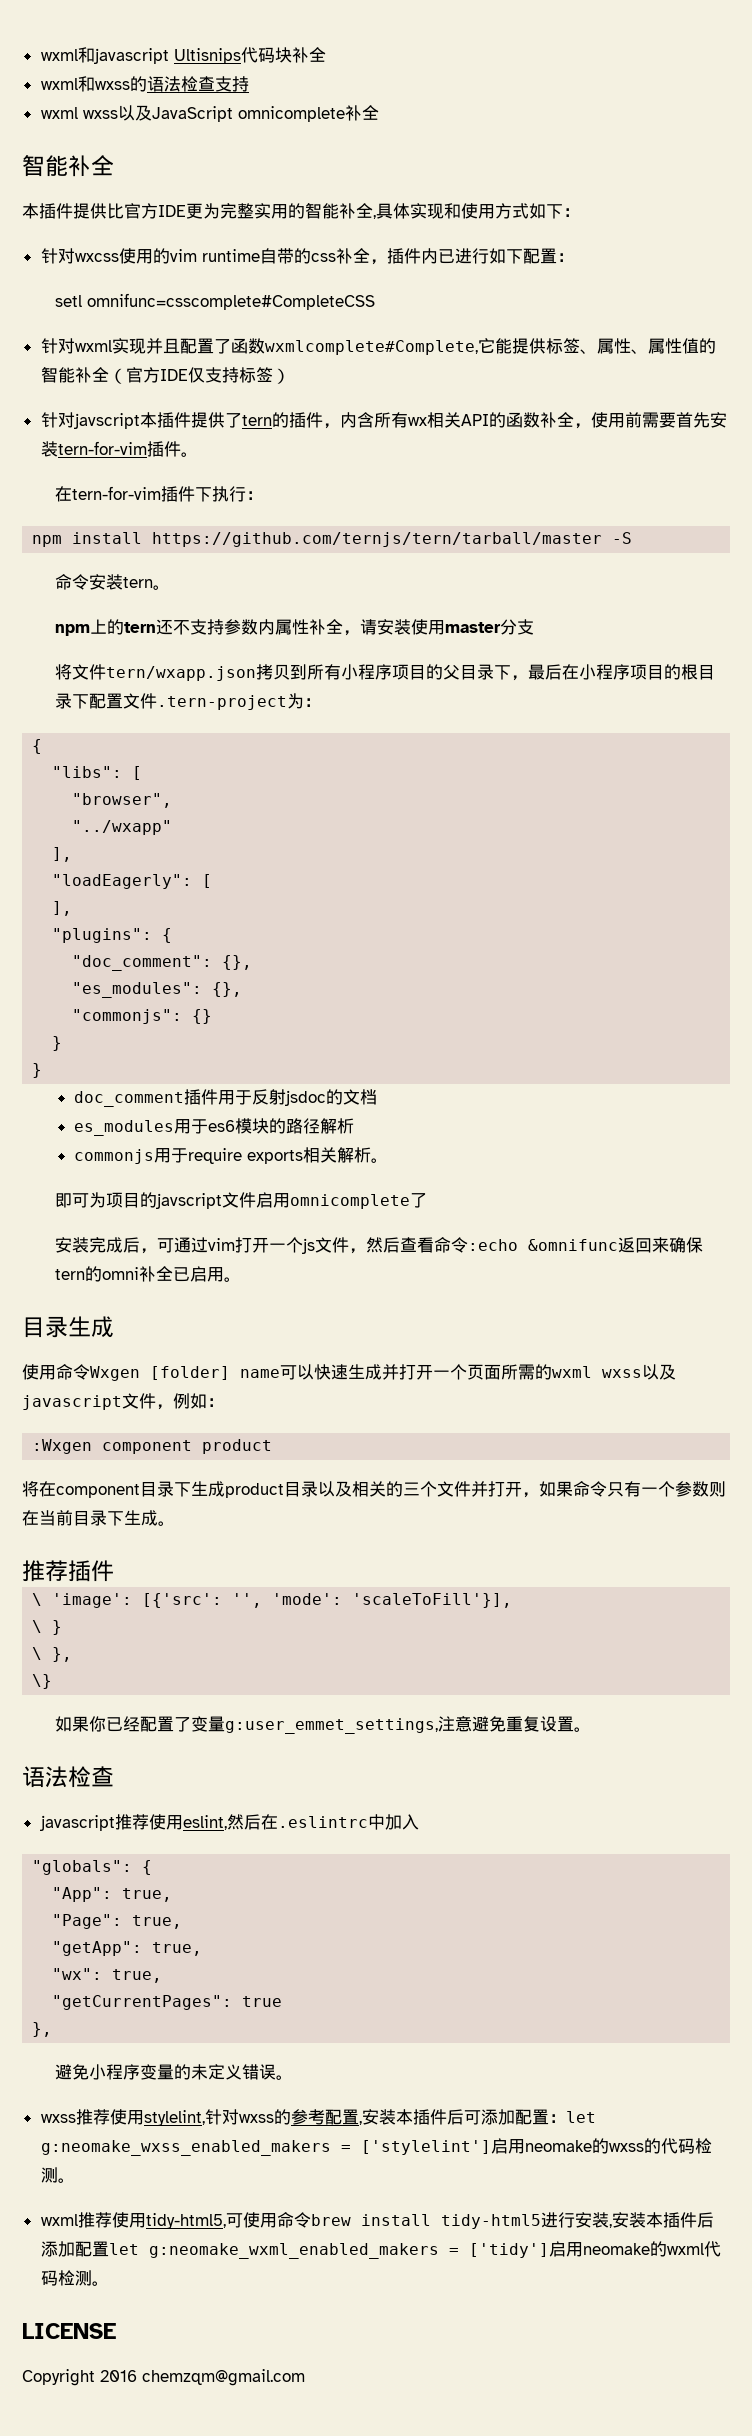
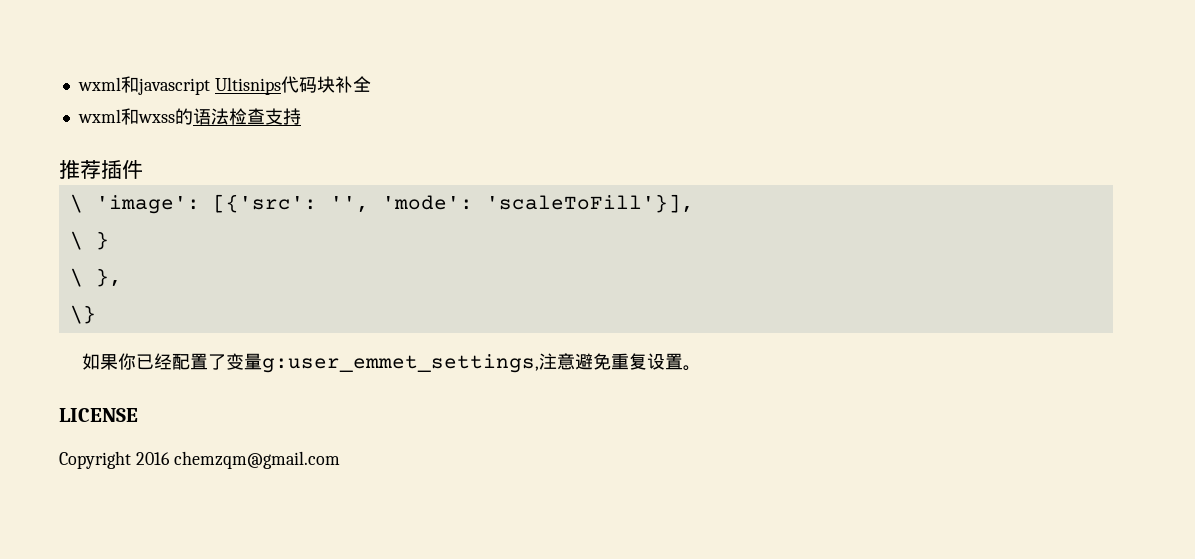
[40,105,379,122] [22,155,114,177] [22,202,580,219] [40,248,574,265] [55,293,376,310] [40,338,716,355] [40,366,290,384] [40,412,727,429] [40,441,198,457] [55,486,264,502] [32,532,633,547] [55,574,171,590] [55,619,535,636] [55,664,716,681] [55,693,322,710] [32,739,43,754] [52,766,143,780] [72,793,173,808] [72,820,173,835] [52,847,73,862] [52,874,213,889] [52,901,73,916] [52,928,173,943] [72,955,253,971] [72,982,243,998] [72,1009,213,1024] [52,1036,63,1051] [32,1063,43,1078] [73,1089,377,1107] [73,1118,354,1136] [73,1147,388,1164] [55,1192,428,1209] [55,1237,704,1254] [55,1266,242,1282] [22,1316,114,1338] [22,1364,676,1381] [22,1393,224,1410] [32,1439,273,1454] [22,1481,726,1498] [22,1510,175,1526] // wxml wxss以及JavaScript omnicomplete补全 // 智能补全 // 本插件提供比官方IDE更为完整实用的智能补全,具体实现和使用方式如下： // 针对wxcss使用的vim runtime自带的css补全，插件内已进行如下配置： // setl omnifunc=csscomplete#CompleteCSS // 针对wxml实现并且配置了函数wxmlcomplete#Complete,它能提供标签、属性、属性值的智能补全（官方IDE仅支持标签） // 针对javscript本插件提供了tern的插件，内含所有wx相关API的函数补全，使用前需要首先安装tern-for-vim插件。 // 在tern-for-vim插件下执行： // npm install https://github.com/ternjs/tern/tarball/master -S // 命令安装tern。 // npm上的tern还不支持参数内属性补全，请安装使用master分支 // 将文件tern/wxapp.json拷贝到所有小程序项目的父目录下，最后在小程序项目的根目录下配置文件.tern-project为： // { // "libs": [ // "browser", // "../wxapp" // ], // "loadEagerly": [ // ], // "plugins": { // "doc_comment": {}, // "es_modules": {}, // "commonjs": {} // } // } // doc_comment插件用于反射jsdoc的文档 // es_modules用于es6模块的路径解析 // commonjs用于require exports相关解析。 // 即可为项目的javscript文件启用omnicomplete了 // 安装完成后，可通过vim打开一个js文件，然后查看命令:echo &omnifunc返回来确保tern的omni补全已启用。 // 目录生成 // 使用命令Wxgen [folder] name可以快速生成并打开一个页面所需的wxml wxss以及javascript文件，例如： // :Wxgen component product // 将在component目录下生成product目录以及相关的三个文件并打开，如果命令只有一个参数则在当前目录下生成。 -> (301, 116) none
[22,1766,114,1788] [39,1814,419,1831] [32,1860,153,1875] [52,1887,173,1902] [52,1914,183,1929] [52,1941,203,1956] [52,1968,163,1983] [52,1995,283,2010] [32,2022,53,2037] [55,2064,294,2080] [40,2109,596,2126] [40,2138,712,2156] [40,2167,75,2183] [40,2212,714,2229] [40,2241,721,2259] [40,2270,109,2286] // 语法检查 // javascript推荐使用eslint,然后在.eslintrc中加入 // "globals": { // "App": true, // "Page": true, // "getApp": true, // "wx": true, // "getCurrentPages": true // }, // 避免小程序变量的未定义错误。 // wxss推荐使用stylelint,针对wxss的参考配置,安装本插件后可添加配置：let g:neomake_wxss_enabled_makers = ['stylelint']启用neomake的wxss的代码检测。 // wxml推荐使用tidy-html5,可使用命令brew install tidy-html5进行安装,安装本插件后添加配置let g:neomake_wxml_enabled_makers = ['tidy']启用neomake的wxml代码检测。 -> (701, 368) none

